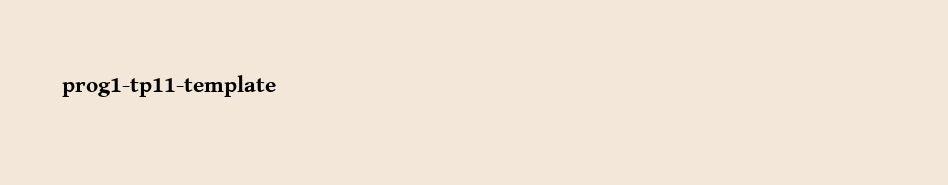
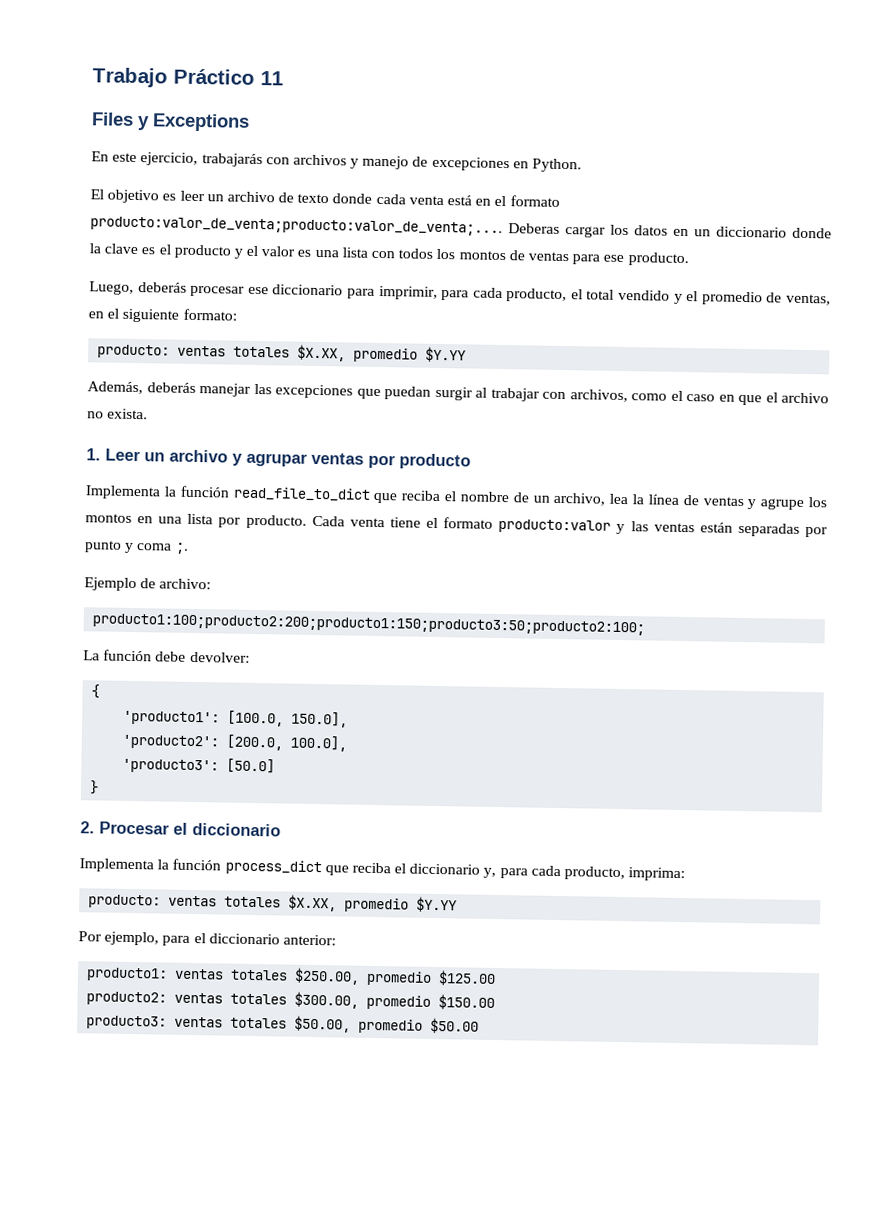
[62,75,276,97] prog1-tp11-template -> [92,67,283,88] [91,112,250,132] [91,151,583,173] [90,189,560,207] [90,216,832,239] [89,243,689,267] [89,281,831,306] [88,308,237,323] [97,344,467,363] [87,381,829,406] [87,408,149,420] [86,448,471,470] [85,485,828,511] [85,513,829,538] [84,540,189,554] [84,577,212,592] [92,613,646,636] [83,649,250,663] [91,684,101,699] [123,710,349,728] [122,734,348,752] [122,758,276,774] [89,780,100,795] [80,821,281,837] [79,858,686,882] [88,894,458,913] [78,931,336,946] [86,967,497,986] [86,991,496,1010] [86,1015,480,1034] Trabajo Práctico 11 // Files y Exceptions // En este ejercicio, trabajarás con archivos y manejo de excepciones en Python. // El objetivo es leer un archivo de texto donde cada venta está en el formato producto:valor_de_venta;producto:valor_de_venta;.... Deberas cargar los datos en un diccionario donde la clave es el producto y el valor es una lista con todos los montos de ventas para ese producto. // Luego, deberás procesar ese diccionario para imprimir, para cada producto, el total vendido y el promedio de ventas, en el siguiente formato: // producto: ventas totales $X.XX, promedio $Y.YY // Además, deberás manejar las excepciones que puedan surgir al trabajar con archivos, como el caso en que el archivo no exista. // 1. Leer un archivo y agrupar ventas por producto // Implementa la función read_file_to_dict que reciba el nombre de un archivo, lea la línea de ventas y agrupe los montos en una lista por producto. Cada venta tiene el formato producto:valor y las ventas están separadas por punto y coma ;. // Ejemplo de archivo: // producto1:100;producto2:200;producto1:150;producto3:50;producto2:100; // La función debe devolver: // { // 'producto1': [100.0, 150.0], // 'producto2': [200.0, 100.0], // 'producto3': [50.0] // } // 2. Procesar el diccionario // Implementa la función process_dict que reciba el diccionario y, para cada producto, imprima: // producto: ventas totales $X.XX, promedio $Y.YY // Por ejemplo, para el diccionario anterior: // producto1: ventas totales $250.00, promedio $125.00 // producto2: ventas totales $300.00, promedio $150.00 // producto3: ventas totales $50.00, promedio $50.00

